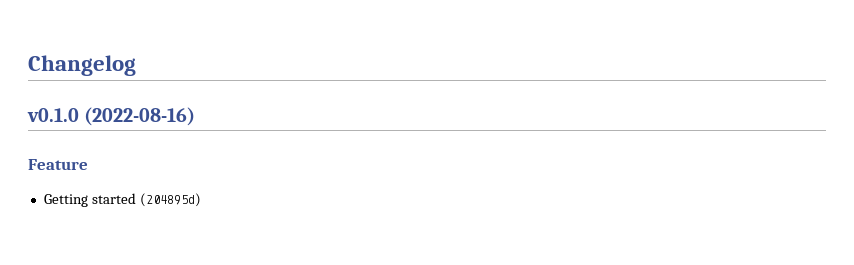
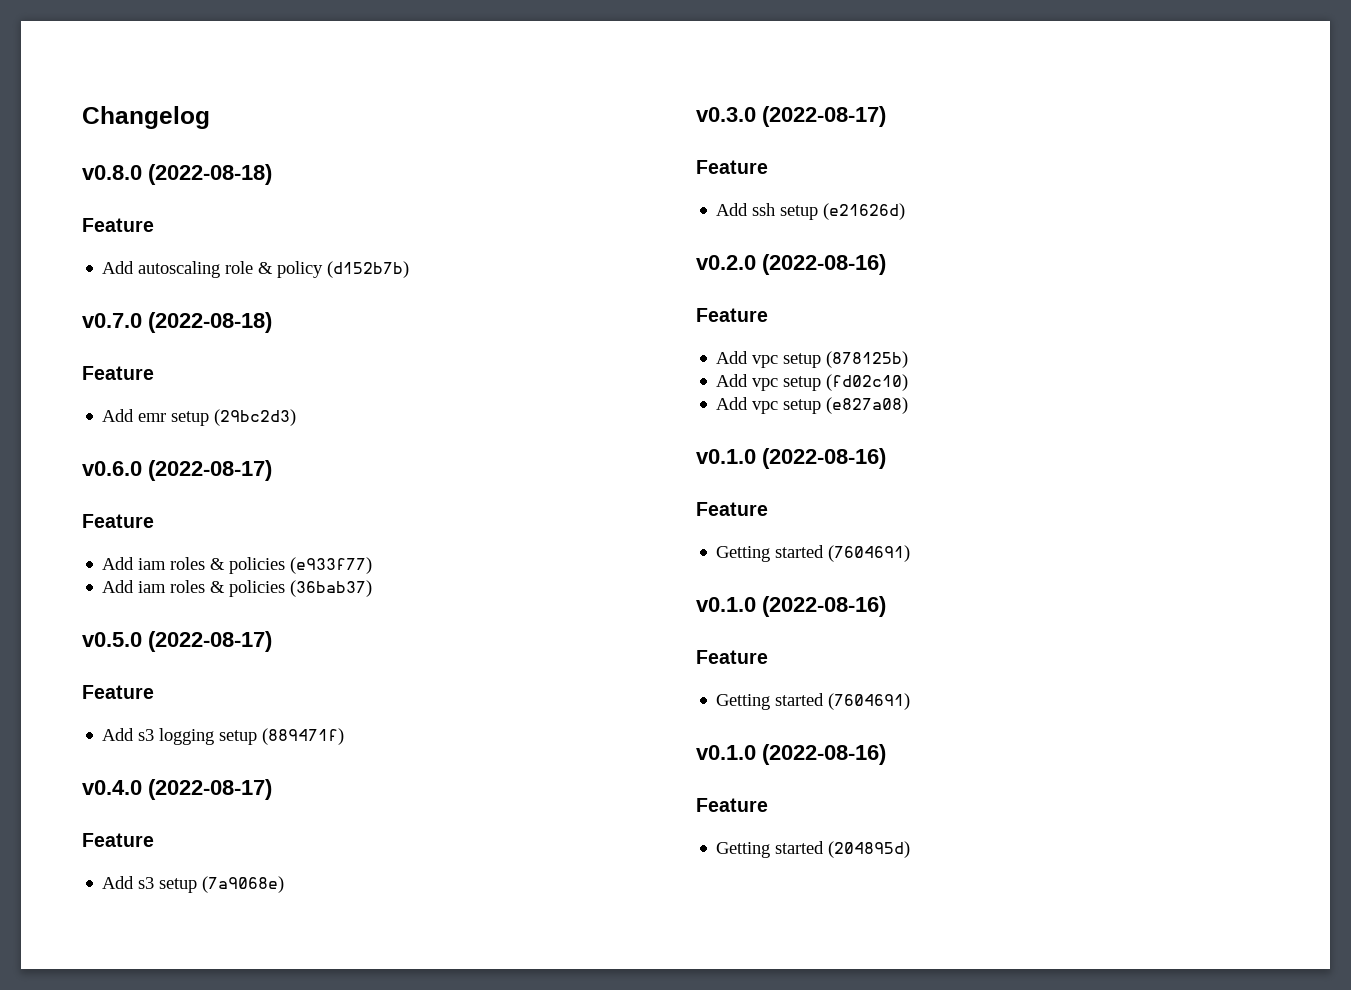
(136, 65) none -> [82,164,272,185] [82,218,154,232] [102,261,410,278] [82,312,272,333] [82,366,154,380] [102,409,297,426] [82,460,272,481] [82,514,154,528] [102,557,373,574] [102,580,373,597] [82,631,272,652] [82,685,154,699] [102,728,345,745] [82,779,272,800] [82,833,154,847] [102,876,285,893] [696,106,886,127] [696,160,768,174] [716,203,906,220] [696,254,886,275] [696,308,768,322] [716,351,909,368] [716,374,909,391] [716,397,909,414] [696,448,886,469] [696,502,768,516] [716,545,911,562] [696,596,886,617] [696,650,768,664] [716,693,911,710] // v0.8.0 (2022-08-18) // Feature // Add autoscaling role & policy (d152b7b) // v0.7.0 (2022-08-18) // Feature // Add emr setup (29bc2d3) // v0.6.0 (2022-08-17) // Feature // Add iam roles & policies (e933f77) // Add iam roles & policies (36bab37) // v0.5.0 (2022-08-17) // Feature // Add s3 logging setup (889471f) // v0.4.0 (2022-08-17) // Feature // Add s3 setup (7a9068e) // v0.3.0 (2022-08-17) // Feature // Add ssh setup (e21626d) // v0.2.0 (2022-08-16) // Feature // Add vpc setup (878125b) // Add vpc setup (fd02c10) // Add vpc setup (e827a08) // v0.1.0 (2022-08-16) // Feature // Getting started (7604691) // v0.1.0 (2022-08-16) // Feature // Getting started (7604691)

